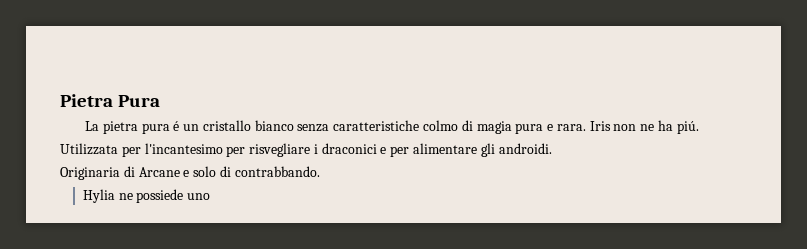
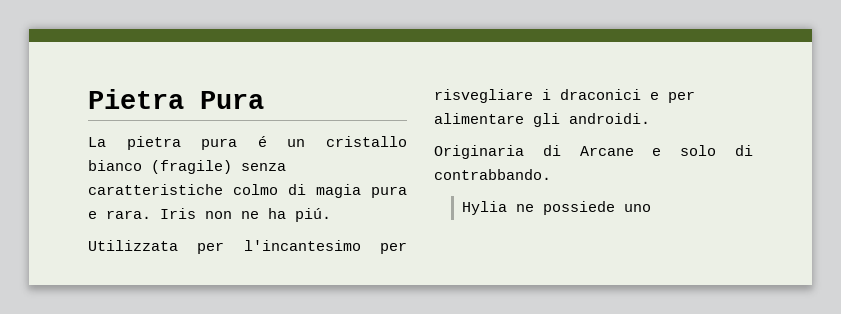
(294, 125) none -> [151,160,232,174] (fragile)

